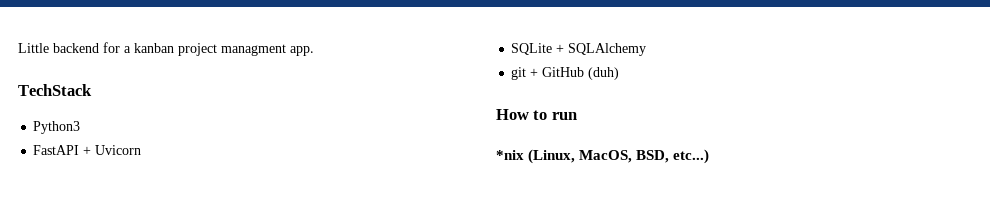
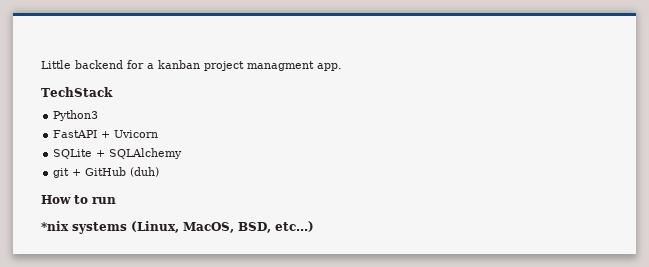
(524, 155) none -> [72,222,127,234] systems

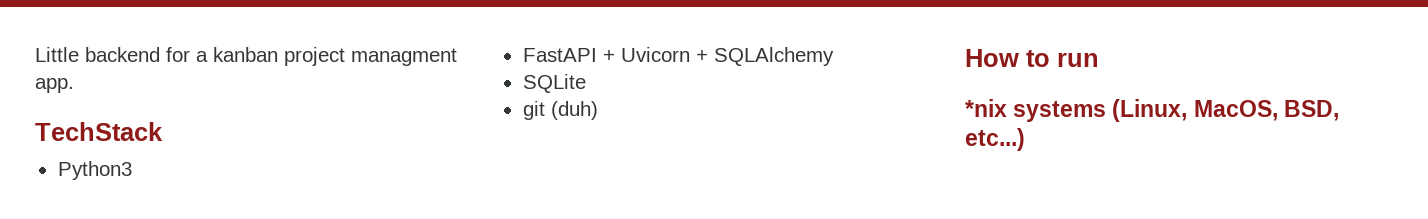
[53,149,93,159] // SQLite -> (690, 54) none
(183, 153) none -> [522,74,586,93] // SQLite
[72,167,127,176] + GitHub -> (545, 110) none

